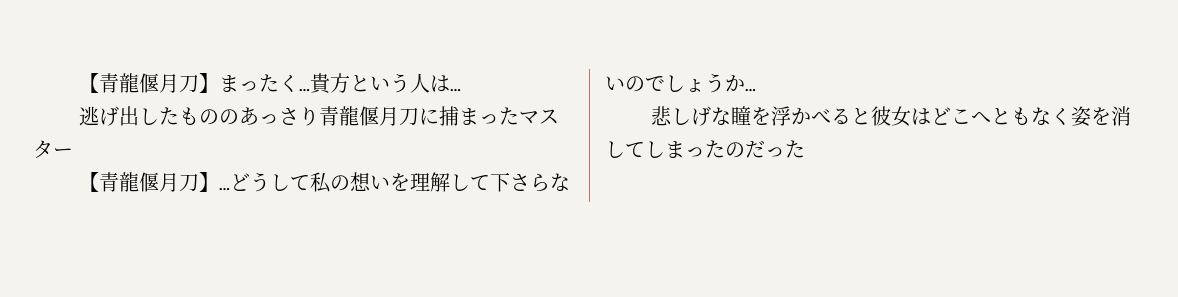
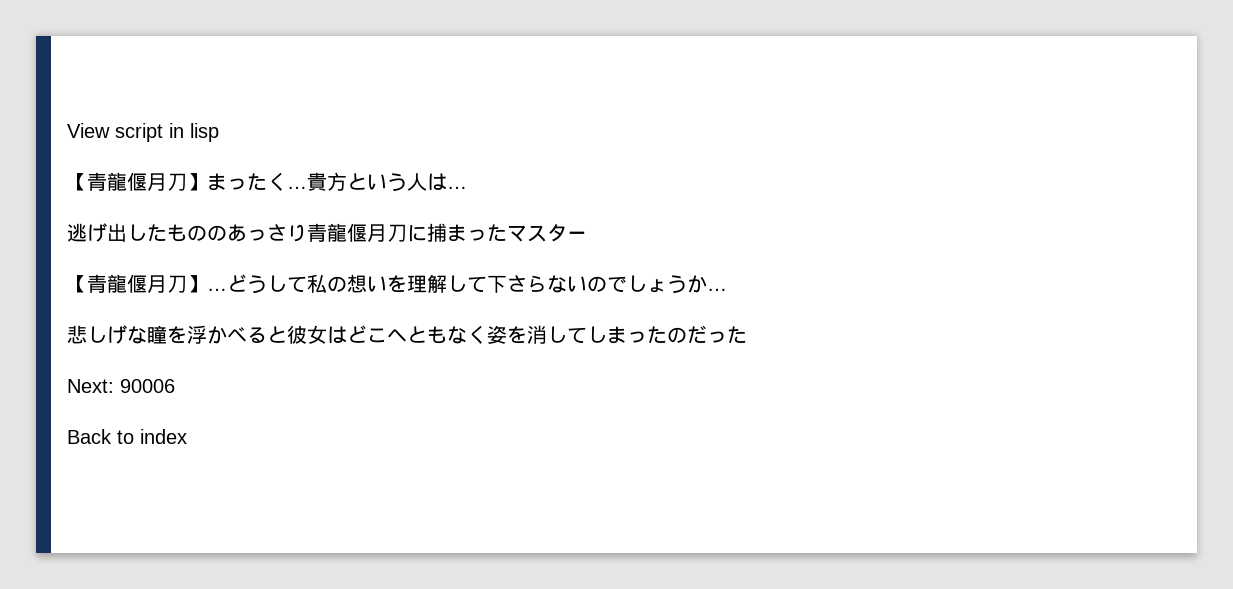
(78, 83) none -> [67,123,219,142] View script in lisp //
(805, 149) none -> [67,379,175,393] [67,429,187,444] // Next: 90006 // Back to index

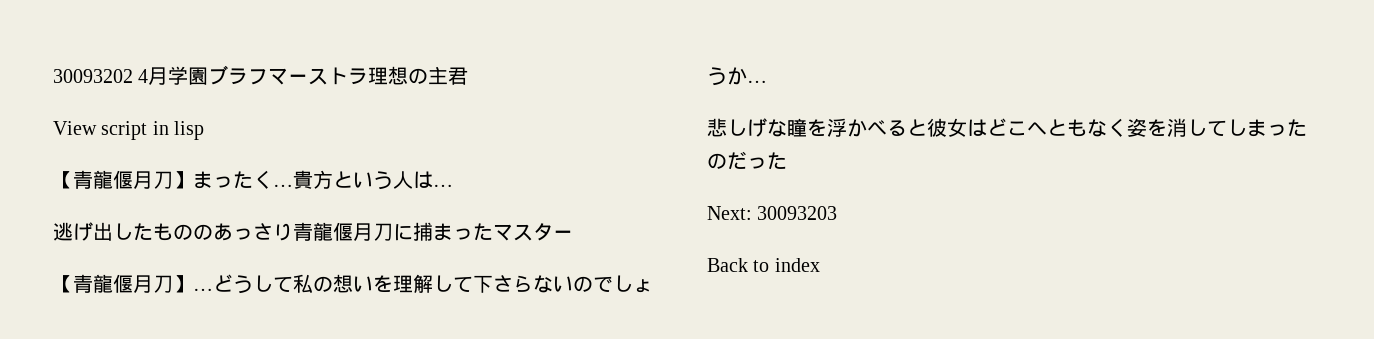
(67, 130) none -> [53,65,469,85] 30093202 4月学園ブラフマーストラ理想の主君 //
[120,379,175,393] 90006 -> [757,206,838,220] 30093203

